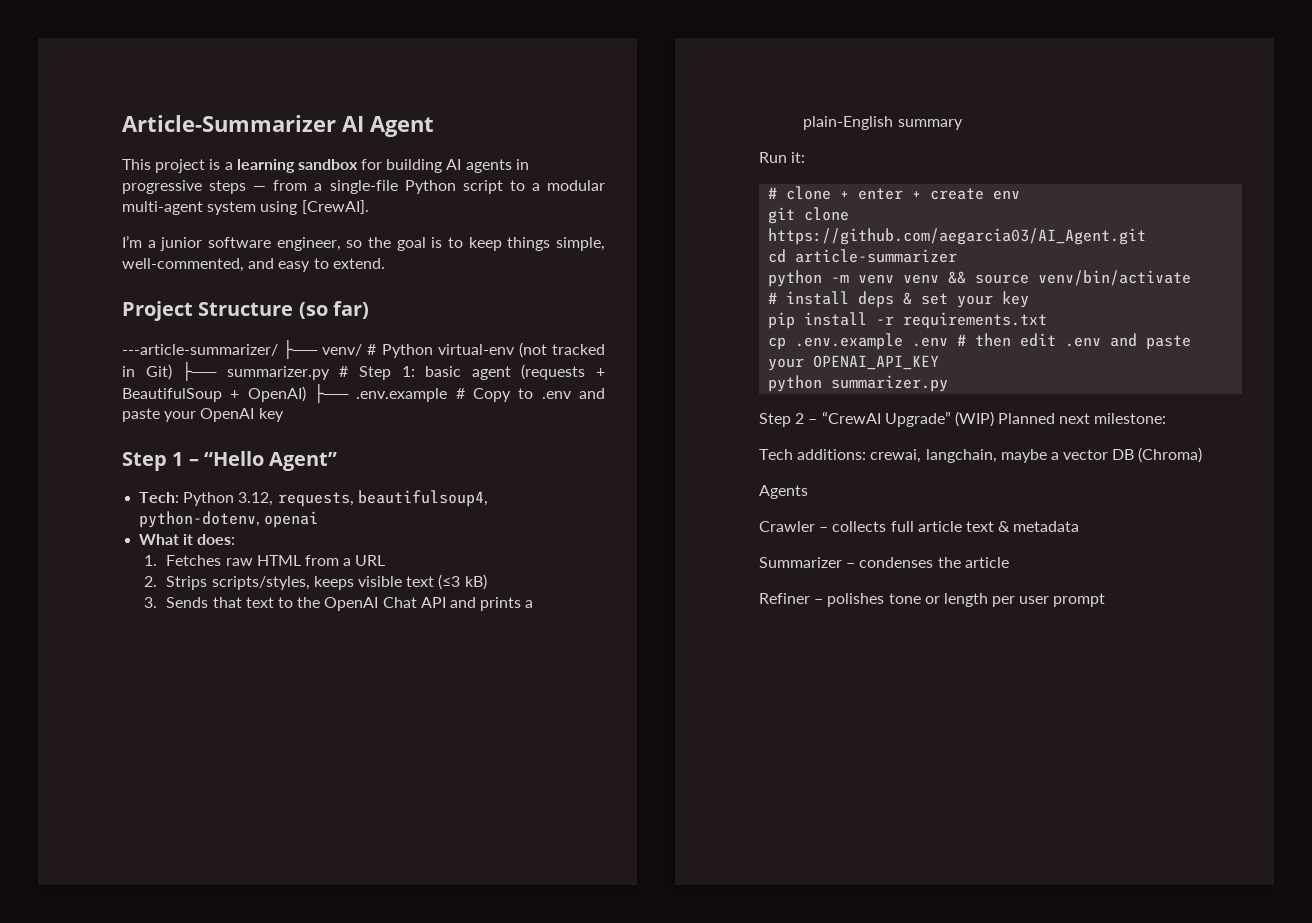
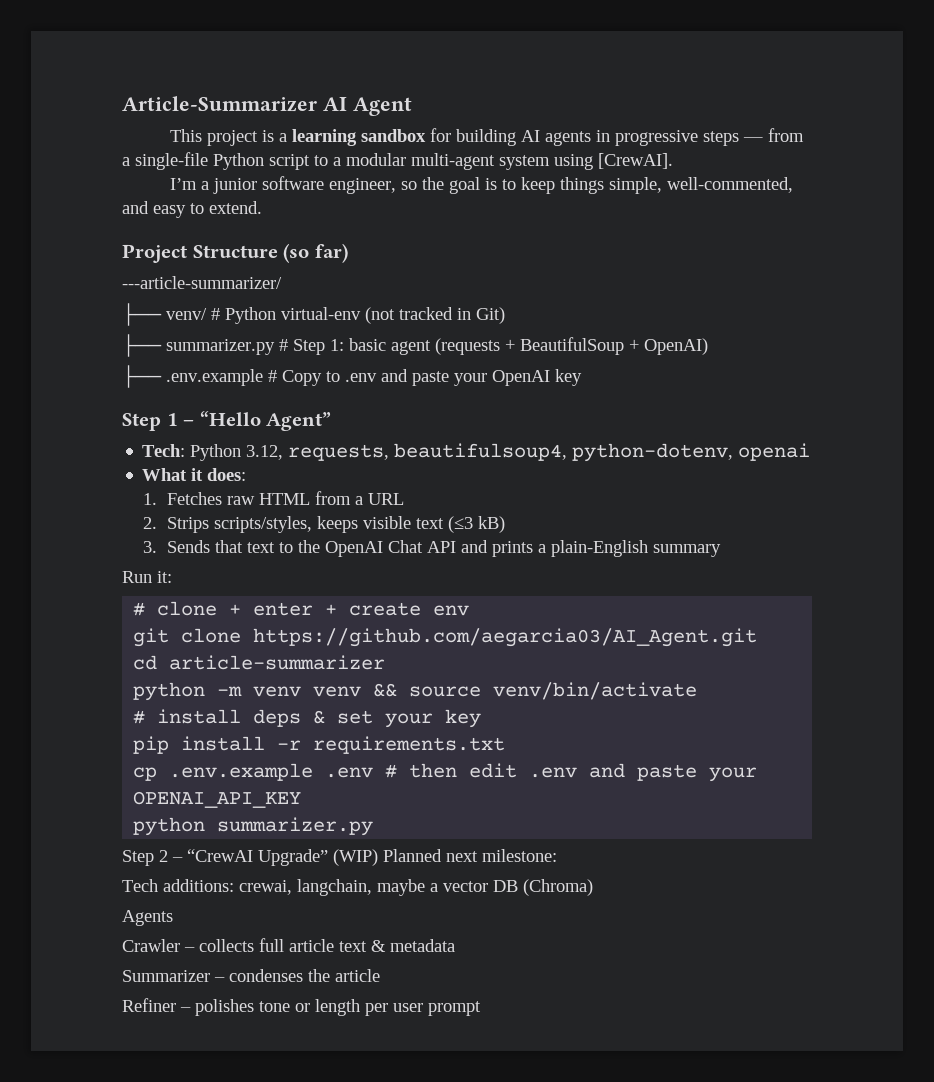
(278, 350) none -> (282, 282) //
(172, 372) none -> (505, 315) //
(306, 394) none -> (708, 346) //

